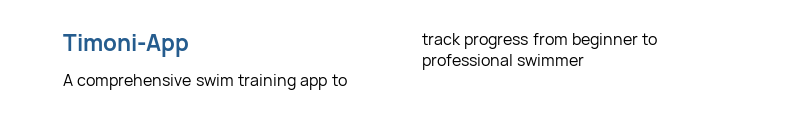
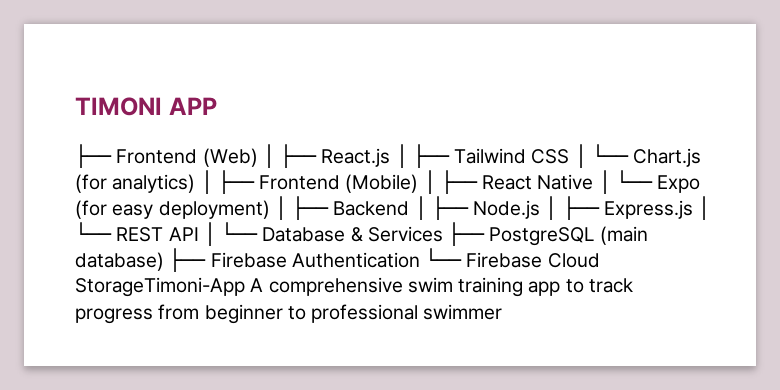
[63,34,189,57] Timoni-App // -> [75,97,217,116] [75,144,702,168] [75,170,701,194] [75,196,711,220] [75,222,648,246] [75,248,600,272] [75,277,245,297] TIMONI APP // ├── Frontend (Web) │ ├── React.js │ ├── Tailwind CSS │ └── Chart.js (for analytics) │ ├── Frontend (Mobile) │ ├── React Native │ └── Expo (for easy deployment) │ ├── Backend │ ├── Node.js │ ├── Express.js │ └── REST API │ └── Database & Services ├── PostgreSQL (main database) ├── Firebase Authentication └── Firebase Cloud StorageTimoni-App

